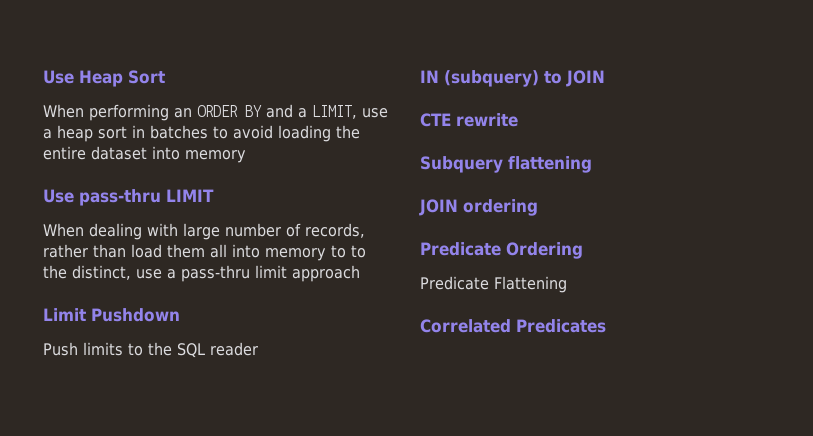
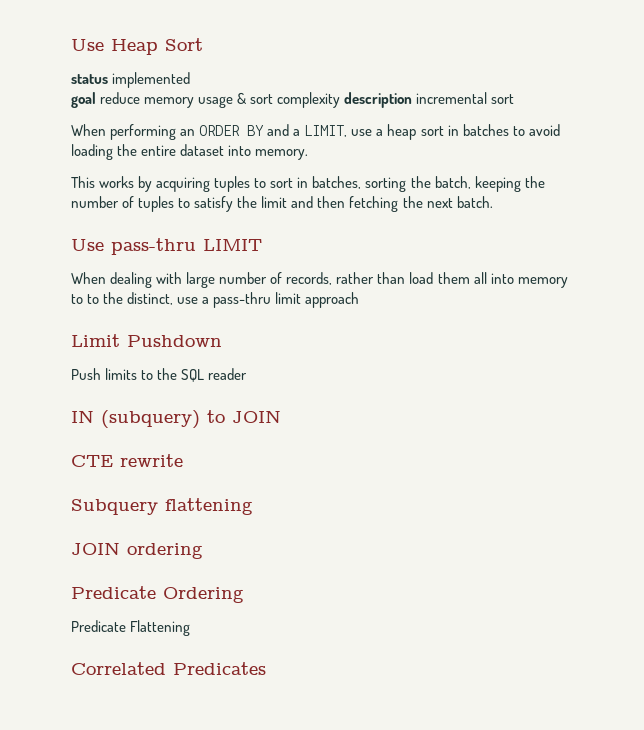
(165, 77) none -> [71,72,191,88] [71,92,515,108] // status implemented // goal reduce memory usage & sort complexity description incremental sort
[185,150,246,163] memory -> [255,149,309,160] [71,176,545,192] [71,196,493,212] memory. // This works by acquiring tuples to sort in batches, sorting the batch, keeping the number of tuples to satisfy the limit and then fetching the next batch.

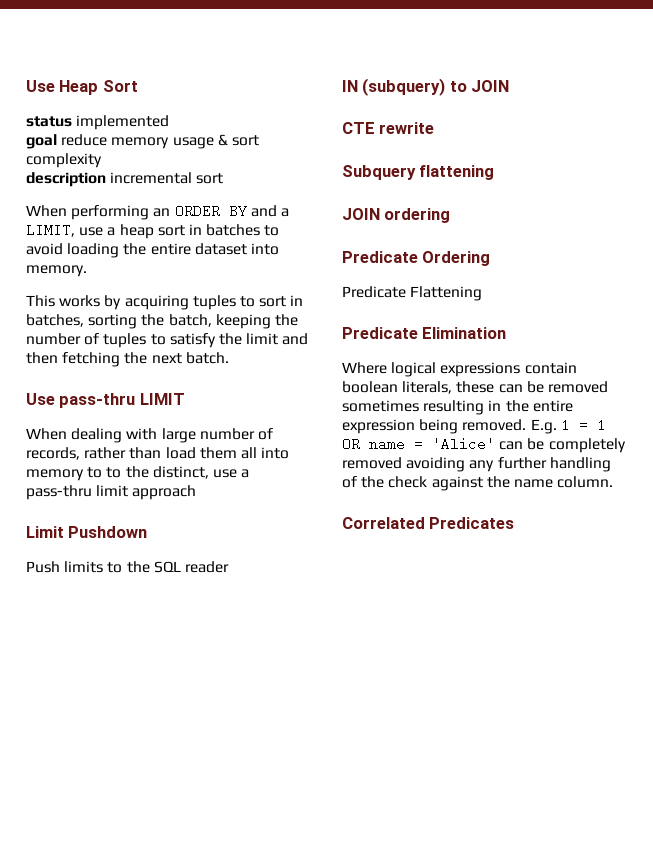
(341, 100) none -> (102, 160) //
(191, 628) none -> [342,327,507,339] [342,362,577,377] [342,381,608,394] [342,400,573,415] [342,418,606,434] [342,437,626,453] [342,457,611,472] [342,476,614,491] // Predicate Elimination // Where logical expressions contain boolean literals, these can be removed sometimes resulting in the entire expression being removed. E.g. 1 = 1 OR name = 'Alice' can be completely removed avoiding any further handling of the check against the name column.

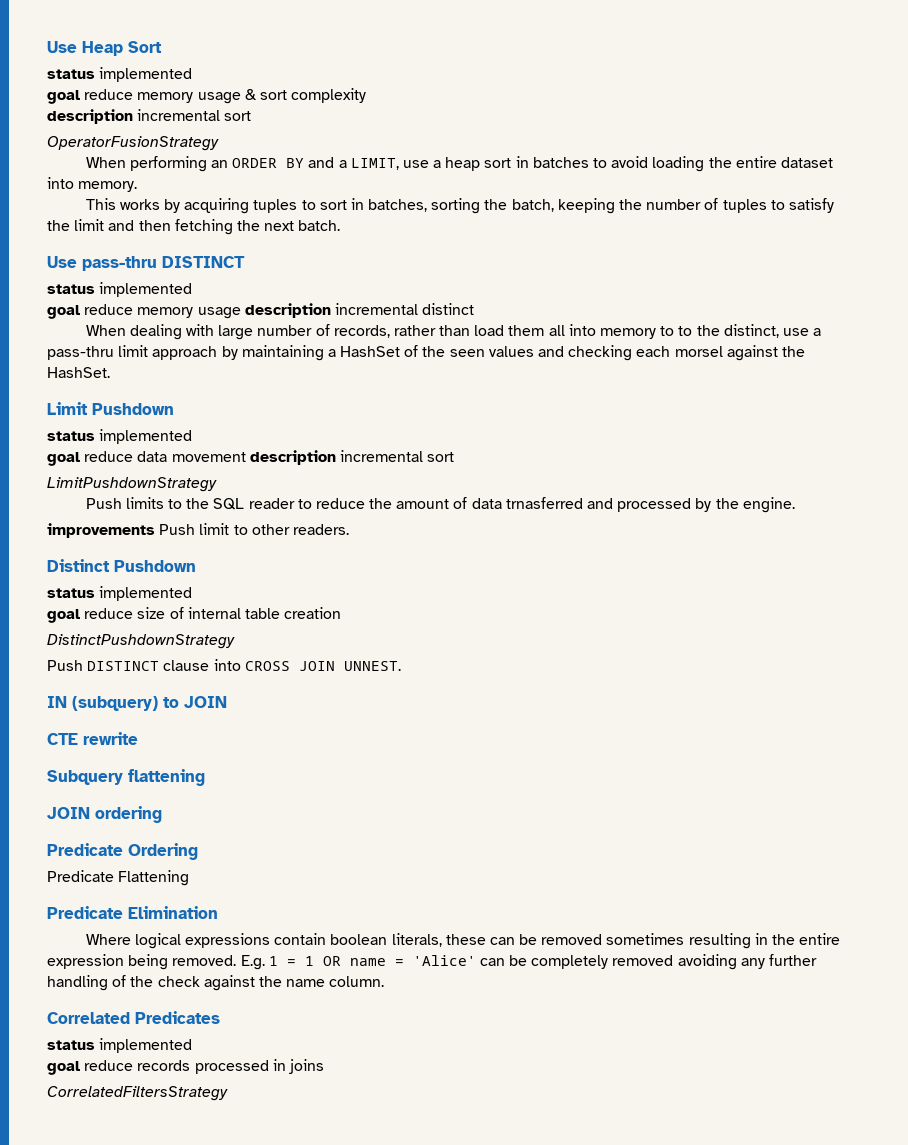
(224, 178) none -> [47,136,219,151] // OperatorFusionStrategy
[139,393,185,405] LIMIT -> [162,256,245,268] [47,282,193,297] [47,303,475,319] DISTINCT // status implemented // goal reduce memory usage description incremental distinct
[26,526,148,538] // Limit Pushdown -> [221,345,805,361] [47,367,110,378] [47,402,174,415] [47,429,193,444] [47,450,455,466] [47,477,217,492] by maintaining a HashSet of the seen values and checking each morsel against the HashSet. // Limit Pushdown // status implemented // goal reduce data movement description incremental sort // LimitPushdownStrategy
(229, 567) none -> [297,497,795,513] [47,523,349,538] [47,559,196,572] [47,586,193,601] [47,607,342,623] [47,634,235,649] [47,659,401,671] to reduce the amount of data trnasferred and processed by the engine. // improvements Push limit to other readers. // Distinct Pushdown // status implemented // goal reduce size of internal table creation // DistinctPushdownStrategy // Push DISTINCT clause into CROSS JOIN UNNEST.
(515, 523) none -> [47,1038,193,1053] [47,1059,324,1075] [47,1086,228,1101] // status implemented // goal reduce records processed in joins // CorrelatedFiltersStrategy

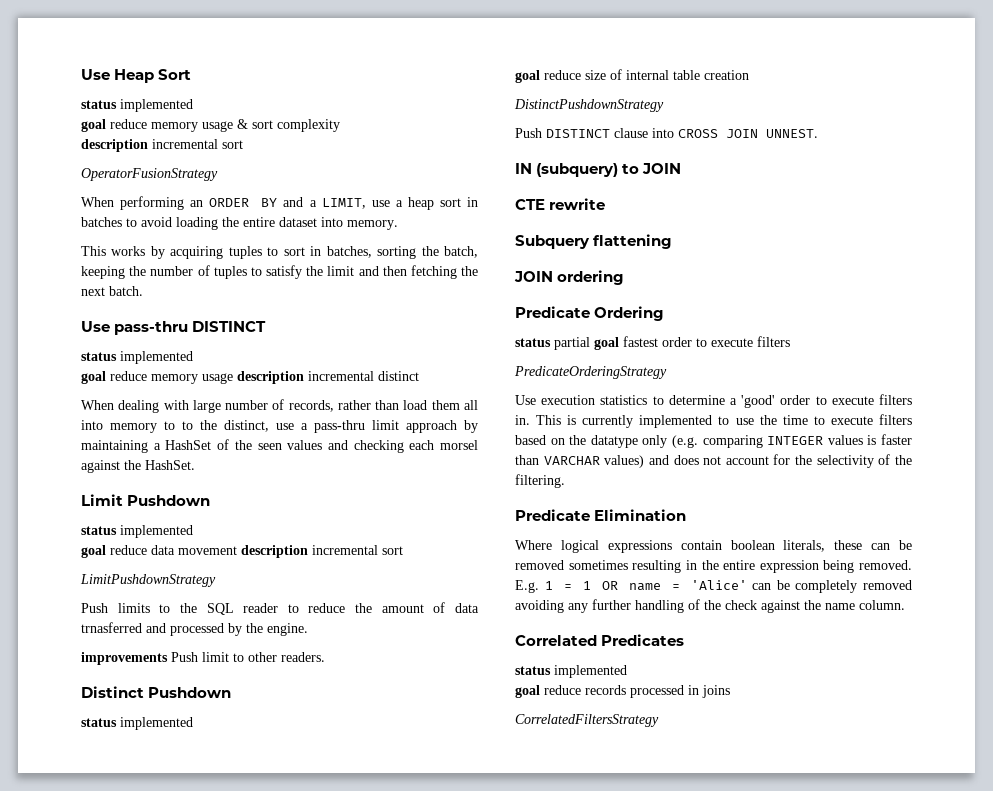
[47,870,190,886] Predicate Flattening -> [515,336,790,350] [514,366,667,379] [515,394,912,408] [515,414,912,428] [515,434,912,448] [515,454,912,468] [515,474,565,488] status partial goal fastest order to execute filters // PredicateOrderingStrategy // Use execution statistics to determine a 'good' order to execute filters in. This is currently implemented to use the time to execute filters based on the datatype only (e.g. comparing INTEGER values is faster than VARCHAR values) and does not account for the selectivity of the filtering.

